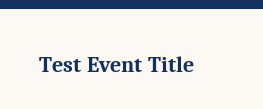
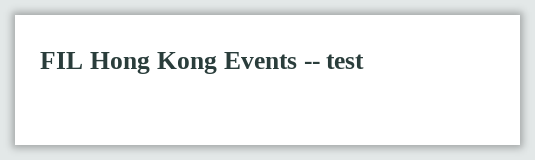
[39,56,194,72] Test Event Title -> [40,52,365,74] FIL Hong Kong Events -- test

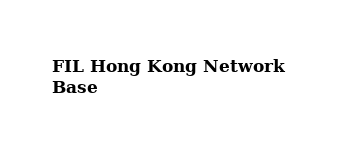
[223,52,365,69] Events -- test -> [203,59,286,72] [52,81,98,93] Network Base

